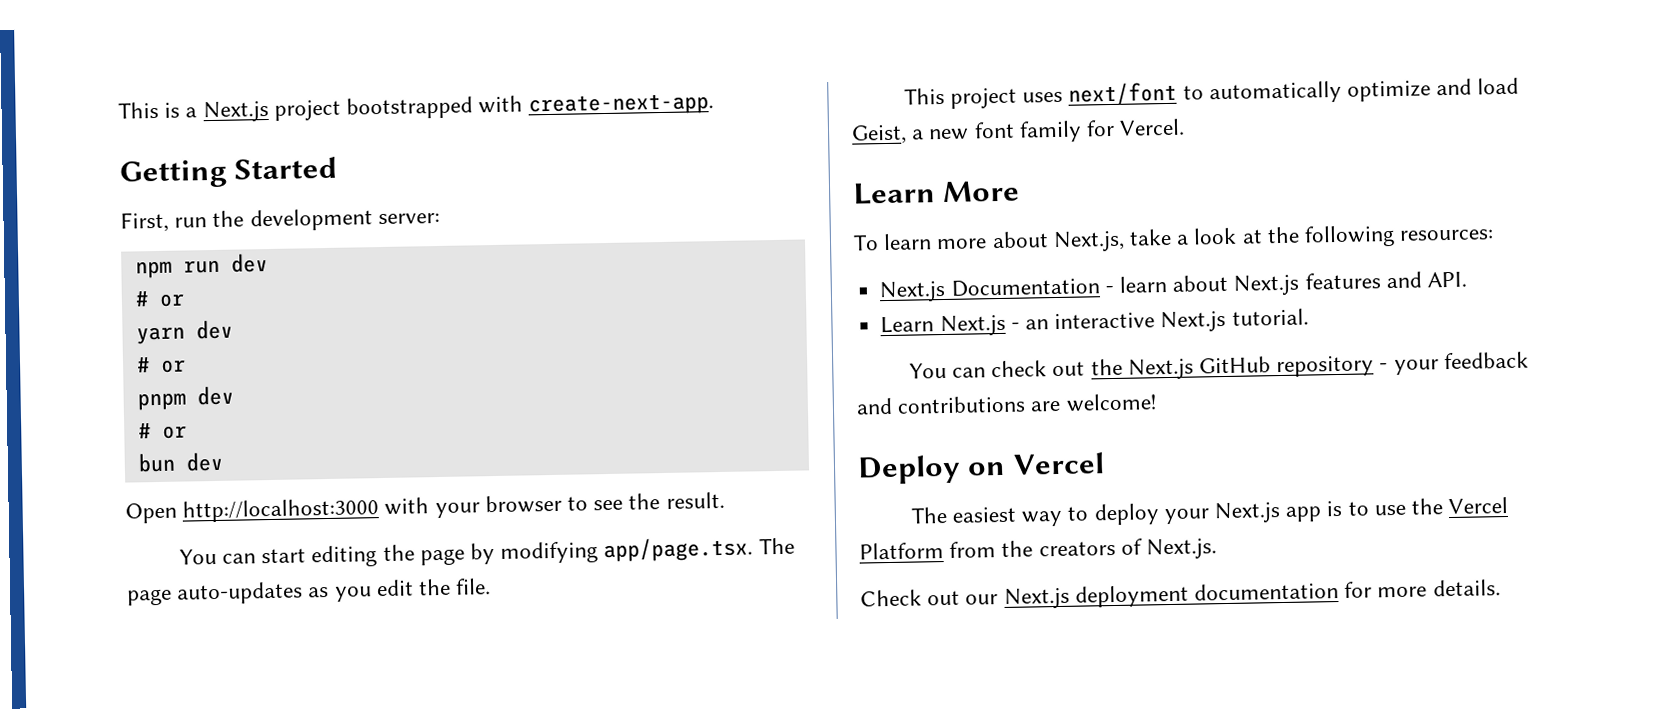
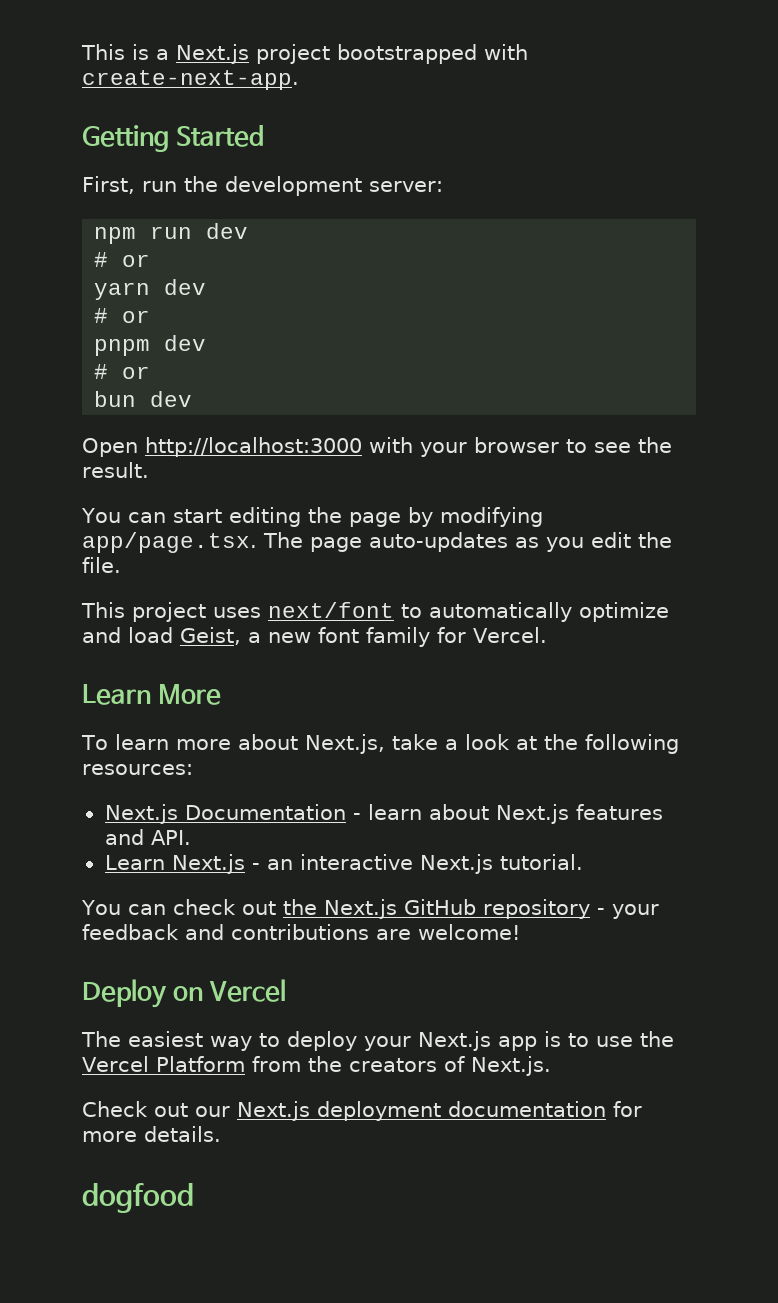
(1501, 588) none -> [82,1183,194,1213] // dogfood

